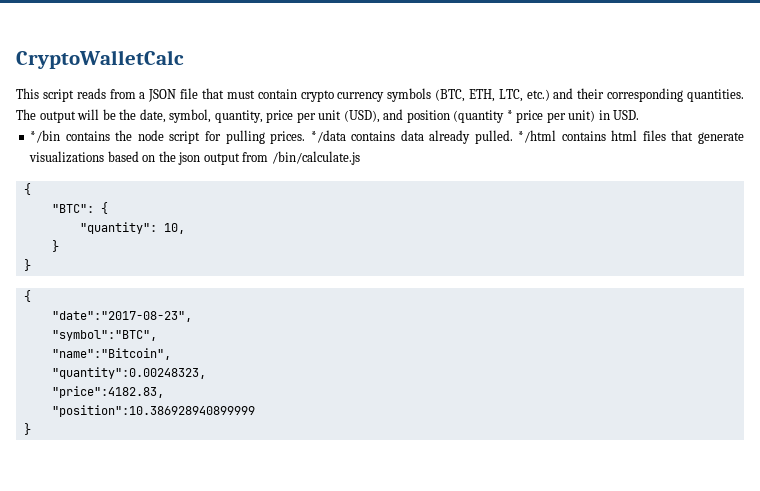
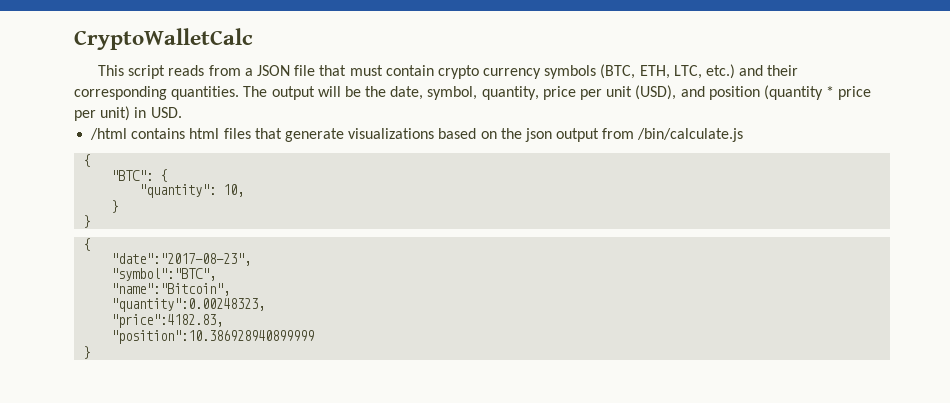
[30,130,557,144] */bin contains the node script for pulling prices. */data contains data already pulled. */html -> [90,128,128,140] /html

